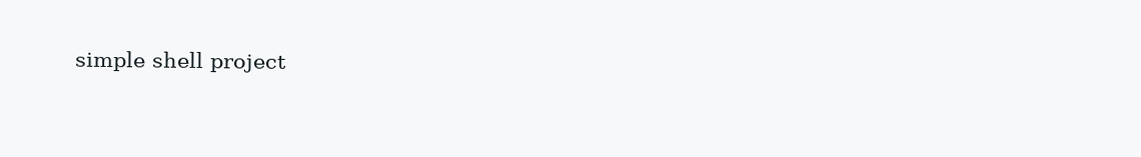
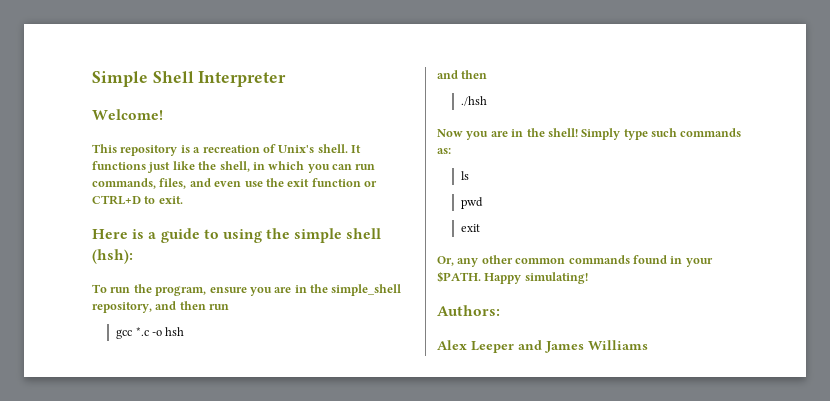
[75,50,287,73] simple shell project -> [92,71,287,87] [92,109,163,120] [92,144,361,156] [92,161,376,173] [92,178,377,189] [92,195,183,205] [92,228,382,243] [92,249,133,264] [92,284,402,296] [92,301,230,313] [116,327,185,339] [437,70,488,79] [461,96,488,106] [437,128,742,140] [437,148,451,154] [461,171,470,180] [461,197,484,209] [461,224,481,232] [437,255,713,267] [437,271,588,284] [437,305,500,316] [437,340,648,353] Simple Shell Interpreter // Welcome! // This repository is a recreation of Unix's shell. It functions just like the shell, in which you can run commands, files, and even use the exit function or CTRL+D to exit. // Here is a guide to using the simple shell (hsh): // To run the program, ensure you are in the simple_shell repository, and then run // gcc *.c -o hsh // and then // ./hsh // Now you are in the shell! Simply type such commands as: // ls // pwd // exit // Or, any other common commands found in your $PATH. Happy simulating! // Authors: // Alex Leeper and James Williams

